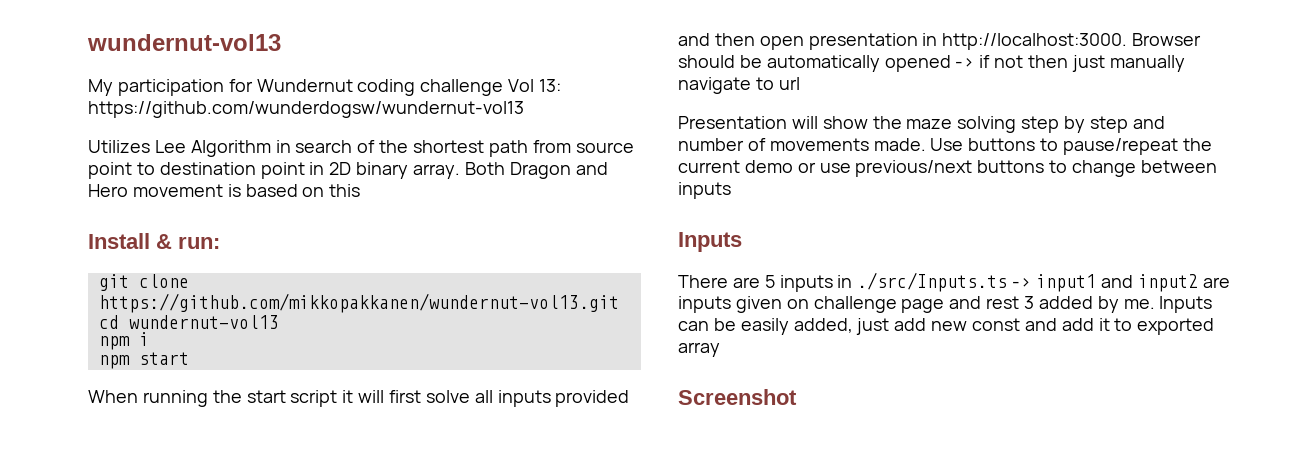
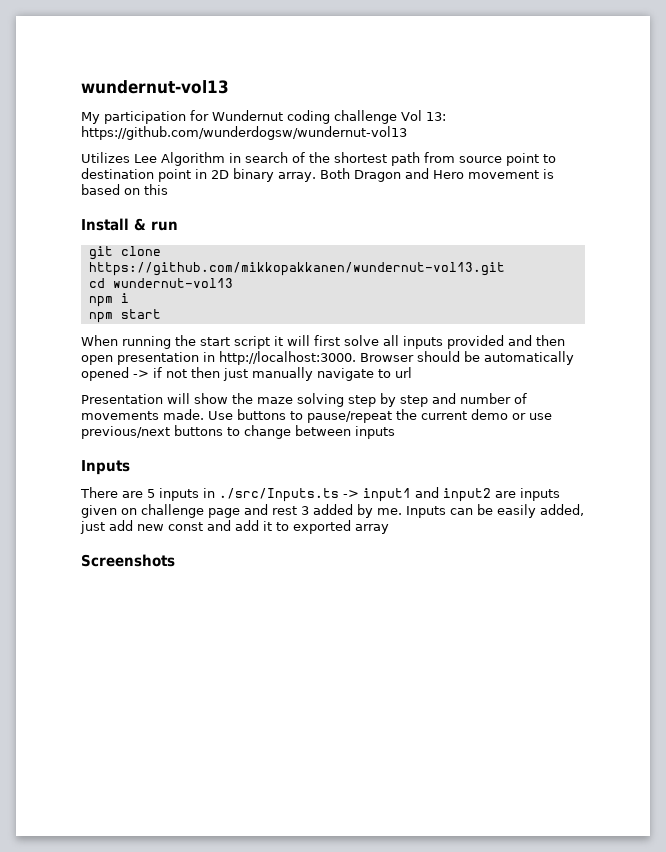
[178,236,220,249] run: -> [151,221,178,231] run
[678,389,797,405] Screenshot -> [81,554,175,567] Screenshots

